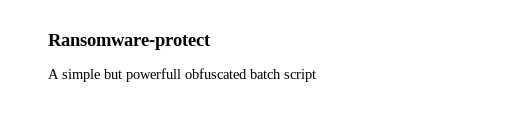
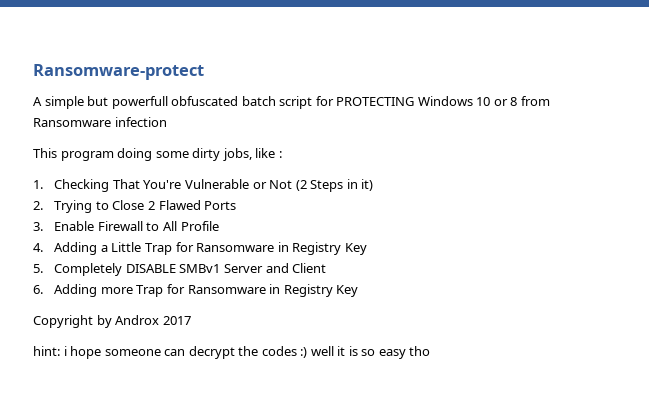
(316, 75) none -> [315,96,550,106] [33,117,167,127] [33,148,282,161] [33,179,374,192] [33,200,237,213] [33,221,219,231] [33,242,367,255] [33,263,327,276] [33,284,359,297] [33,315,191,328] [33,346,431,359] for PROTECTING Windows 10 or 8 from Ransomware infection // This program doing some dirty jobs, like : // 1. Checking That You're Vulnerable or Not (2 Steps in it) // 2. Trying to Close 2 Flawed Ports // 3. Enable Firewall to All Profile // 4. Adding a Little Trap for Ransomware in Registry Key // 5. Completely DISABLE SMBv1 Server and Client // 6. Adding more Trap for Ransomware in Registry Key // Copyright by Androx 2017 // hint: i hope someone can decrypt the codes :) well it is so easy tho

